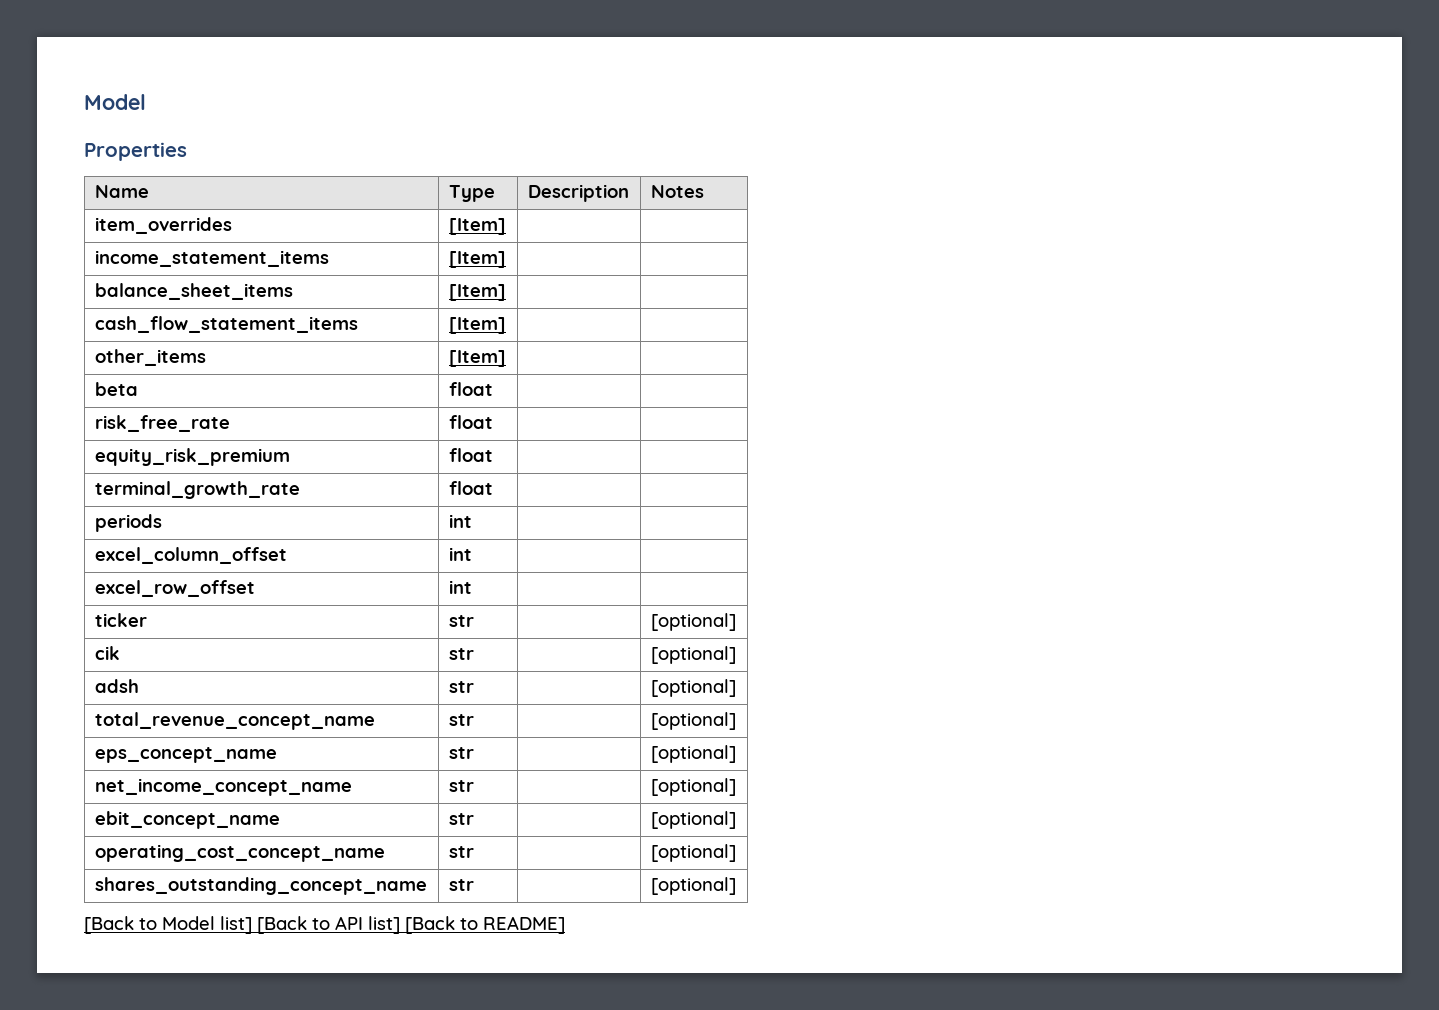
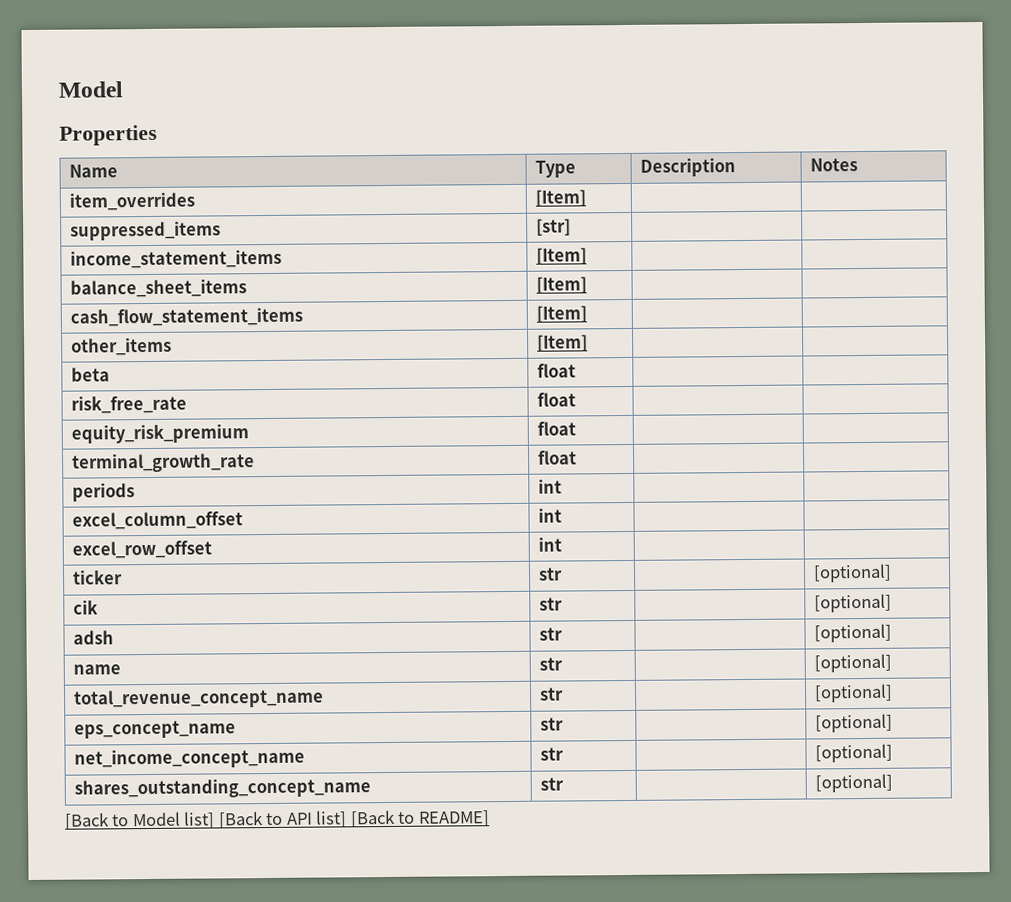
(506, 226) none -> [69,221,221,241] [535,218,571,236] // suppressed_items | [str] | |
(736, 688) none -> [72,664,121,675] [538,657,563,671] [813,653,892,673] // name | str | | [optional]
[94,811,280,829] [448,813,474,825] [650,811,736,829] [94,844,385,862] [448,846,474,858] [650,844,736,862] // ebit_concept_name | str | | [optional] // operating_cost_concept_name | str | | [optional] -> (893, 753) none

